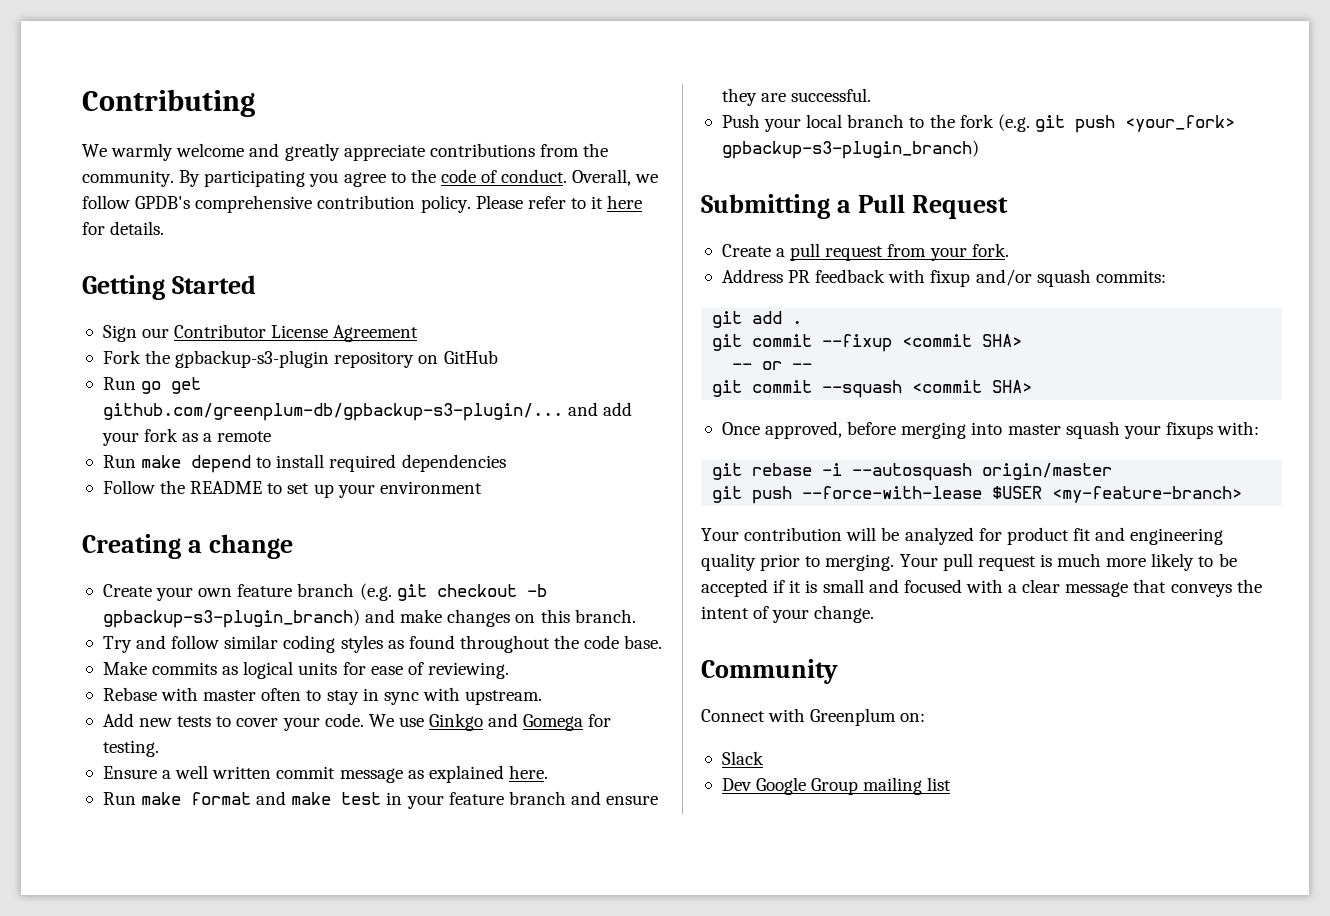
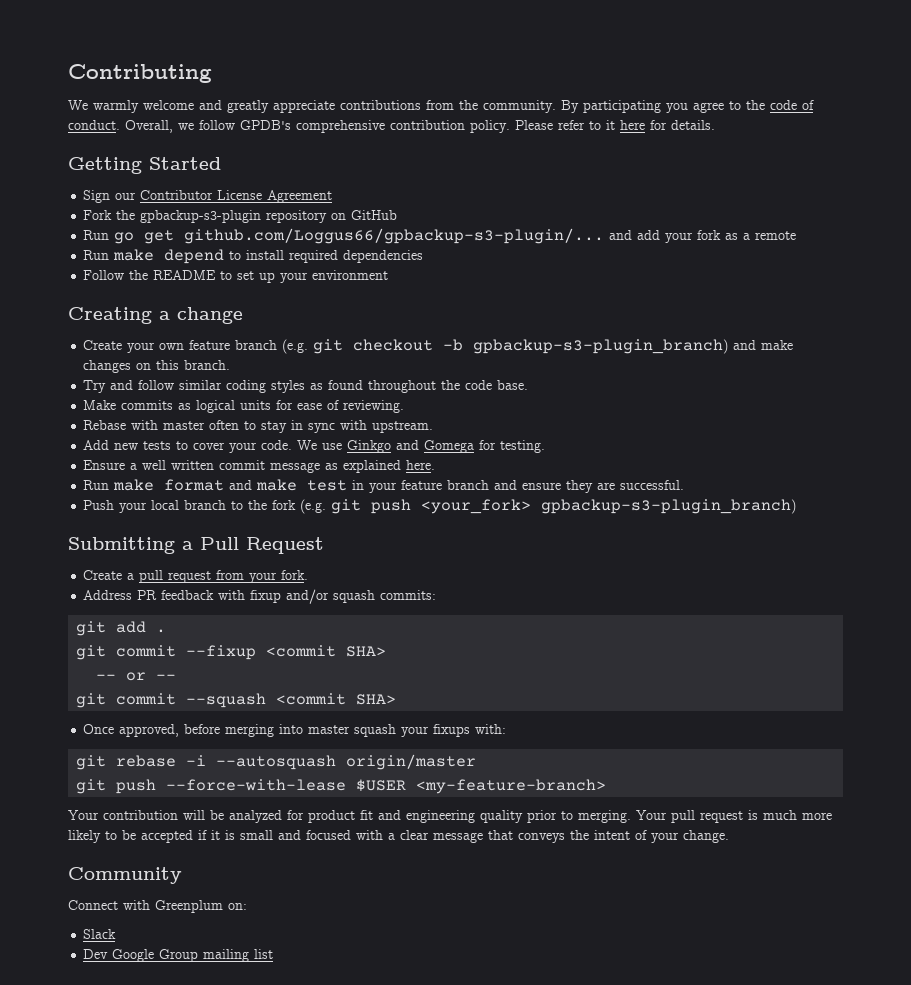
[102,403,563,421] github.com/greenplum-db/gpbackup-s3-plugin/... -> [184,228,605,244] github.com/Loggus66/gpbackup-s3-plugin/...

